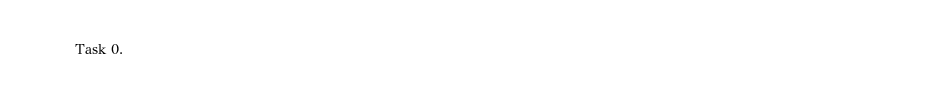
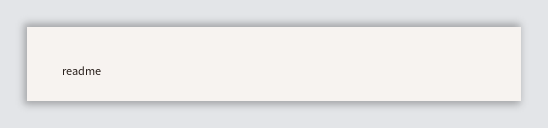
[75,44,123,55] Task 0. -> [62,66,101,75] readme

